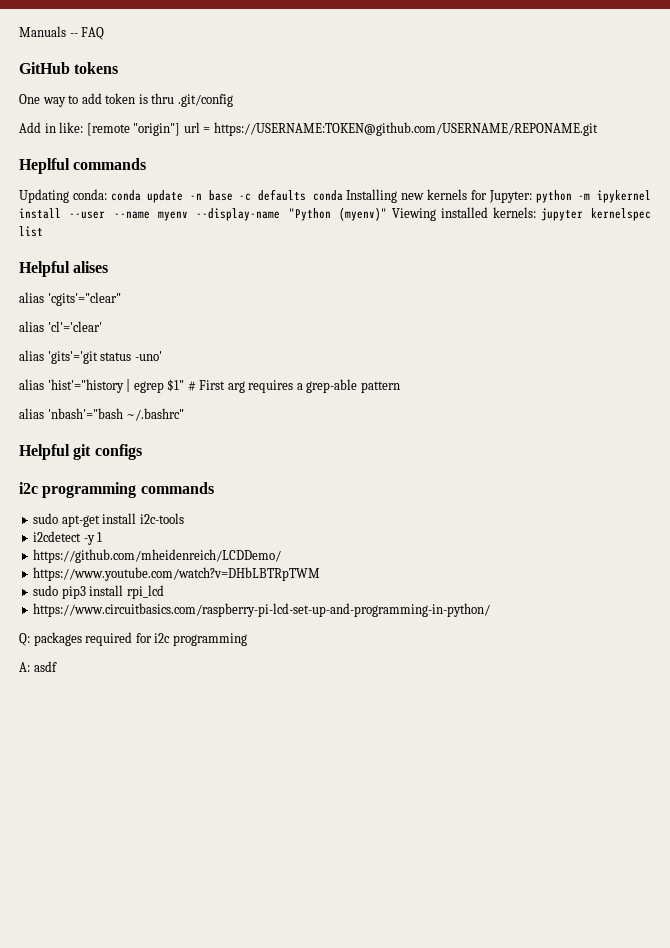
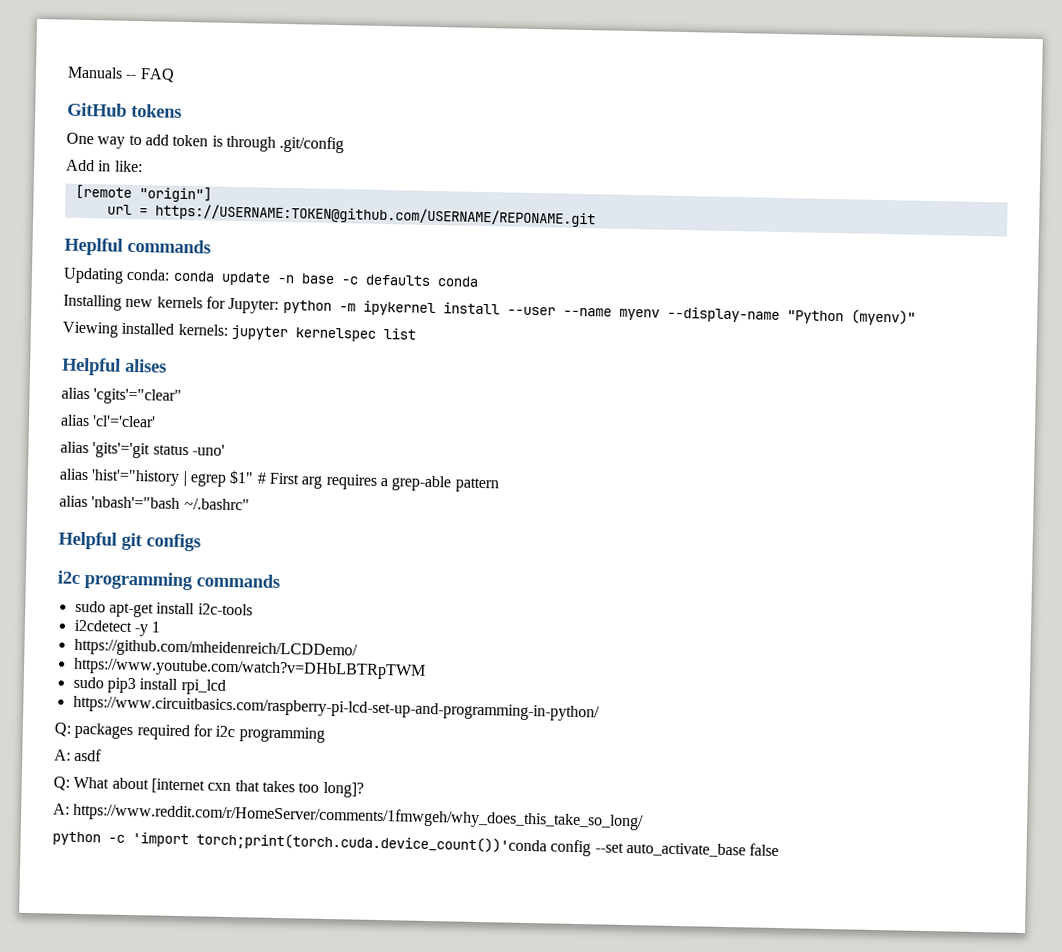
[151,93,175,104] thru -> [225,135,276,152] through
(84, 127) none -> (143, 166) //
(181, 129) none -> (212, 194) //
(343, 195) none -> (478, 281) //
(388, 214) none -> (916, 317) //
(57, 666) none -> [53,776,364,798] [53,802,645,831] [52,831,780,858] // Q: What about [internet cxn that takes too long]? // A: https://www.reddit.com/r/HomeServer/comments/1fmwgeh/why_does_this_take_so_long/ // python -c 'import torch;print(torch.cuda.device_count())'conda config --set auto_activate_base false

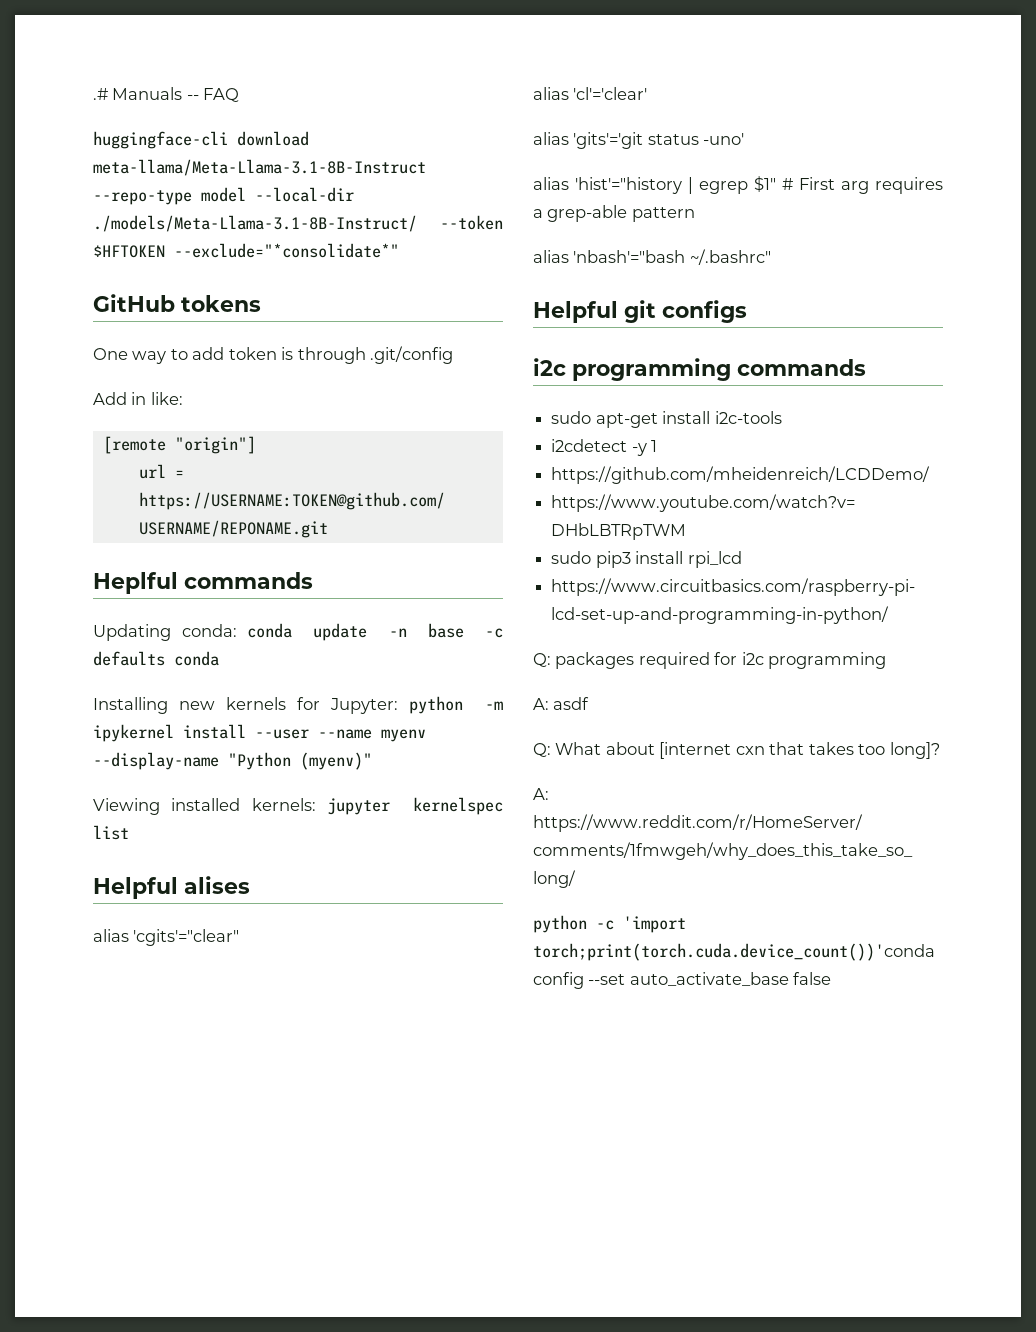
(67, 72) none -> [93,88,108,100] .#
(175, 75) none -> [93,131,309,149] [93,159,426,176] [93,187,354,205] [93,215,503,232] [93,243,399,258] // huggingface-cli download meta-llama/Meta-Llama-3.1-8B-Instruct --repo-type model --local-dir ./models/Meta-Llama-3.1-8B-Instruct/ --token $HFTOKEN --exclude="*consolidate*"

